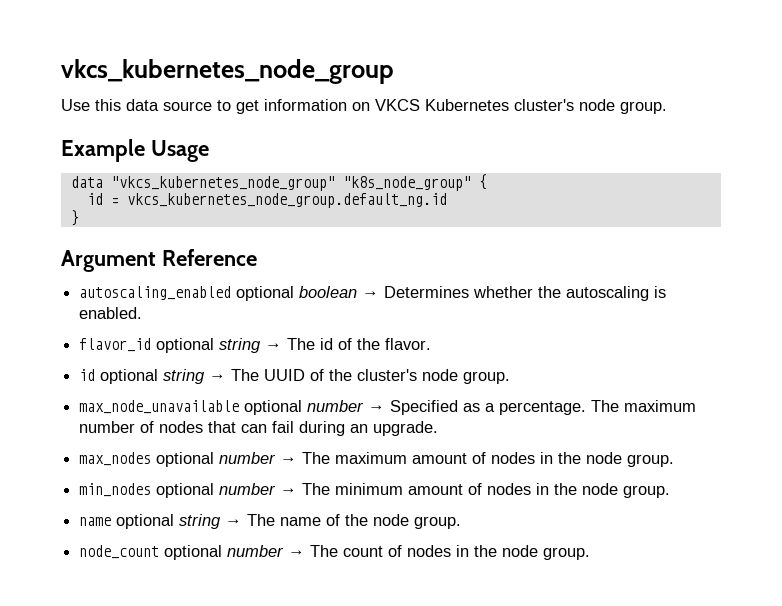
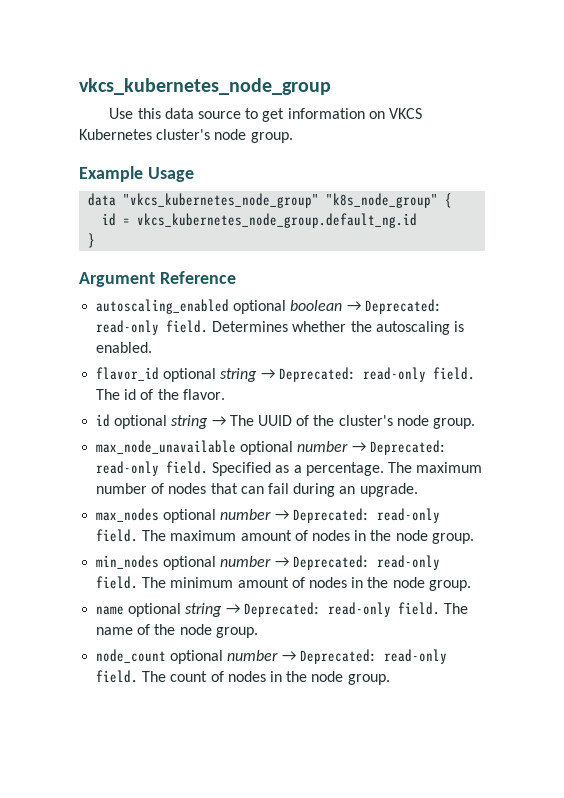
(380, 294) none -> [364,299,442,314] [96,320,209,335] Deprecated: read-only field.
(283, 346) none -> [278,367,475,382] Deprecated: read-only field.
(386, 408) none -> [369,440,447,455] [96,461,209,476] Deprecated: read-only field.
(298, 460) none -> [292,508,440,523] [96,529,139,542] Deprecated: read-only field.
(298, 491) none -> [292,555,440,570] [96,576,139,589] Deprecated: read-only field.
(243, 522) none -> [243,602,440,617] Deprecated: read-only field.
(306, 553) none -> [299,649,447,664] [96,670,139,683] Deprecated: read-only field.

